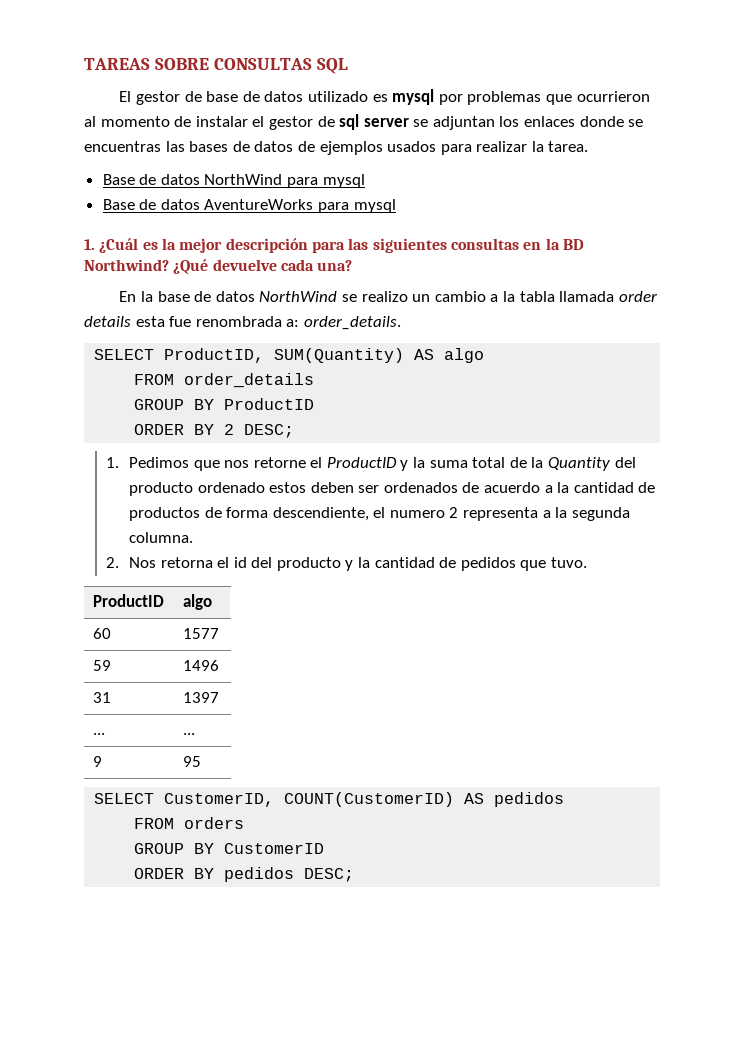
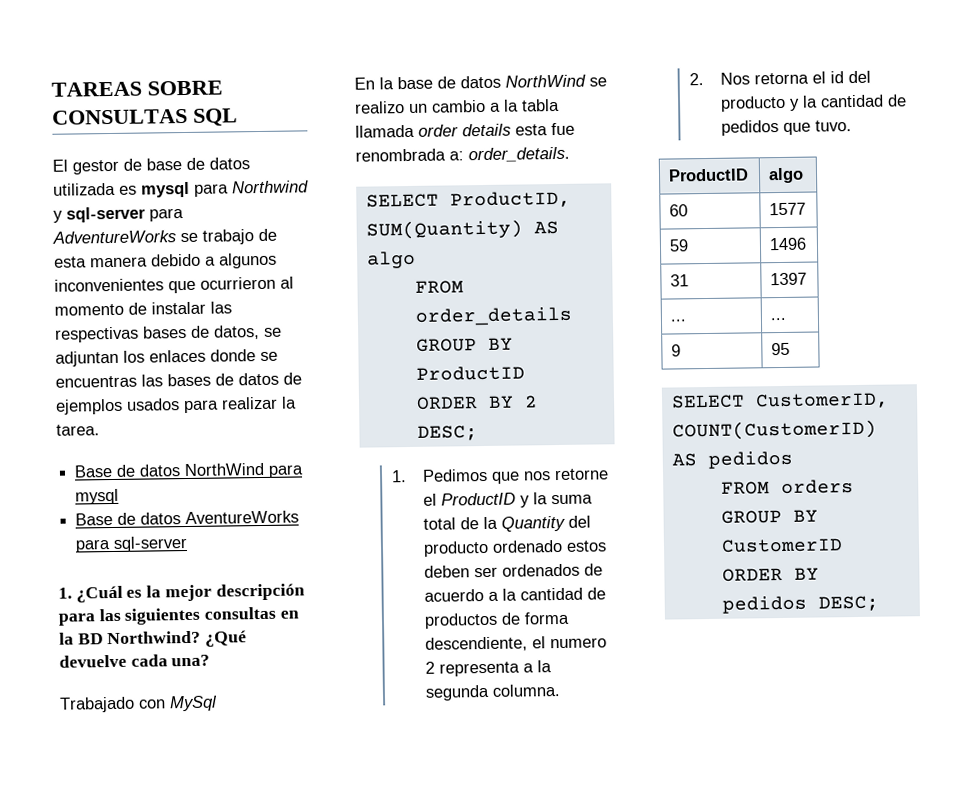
[307,91,368,102] utilizado -> [53,182,116,196] utilizada
[438,91,542,105] por problemas -> [194,180,309,197] [53,206,184,223] [52,228,277,245] [54,252,277,269] [54,278,164,292] para Northwind y sql-server para AdventureWorks se trabajo de esta manera debido a algunos inconvenientes
[252,114,409,130] el gestor de sql server -> [210,301,232,314] [55,325,260,343] las respectivas bases de datos,
[353,199,396,213] mysql -> [113,535,189,552] sql-server
(353, 265) none -> [59,695,218,713] // Trabajado con MySql

